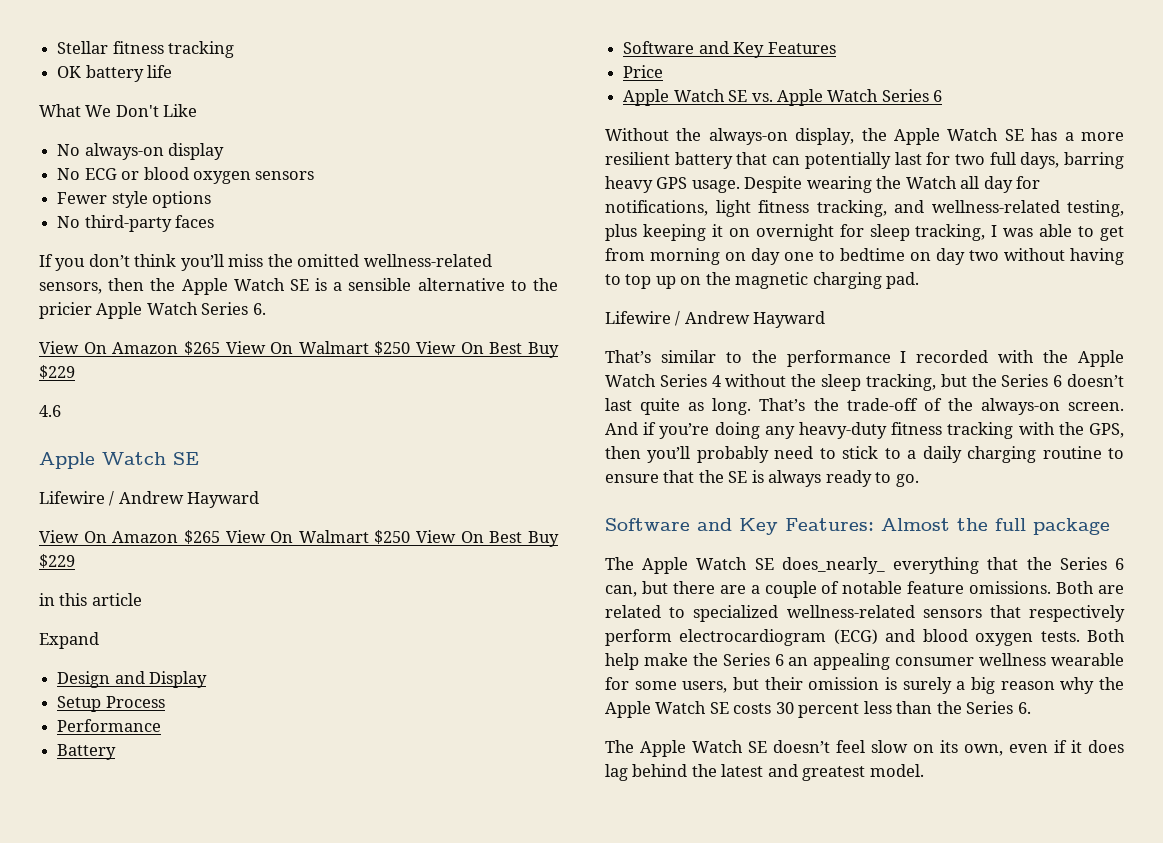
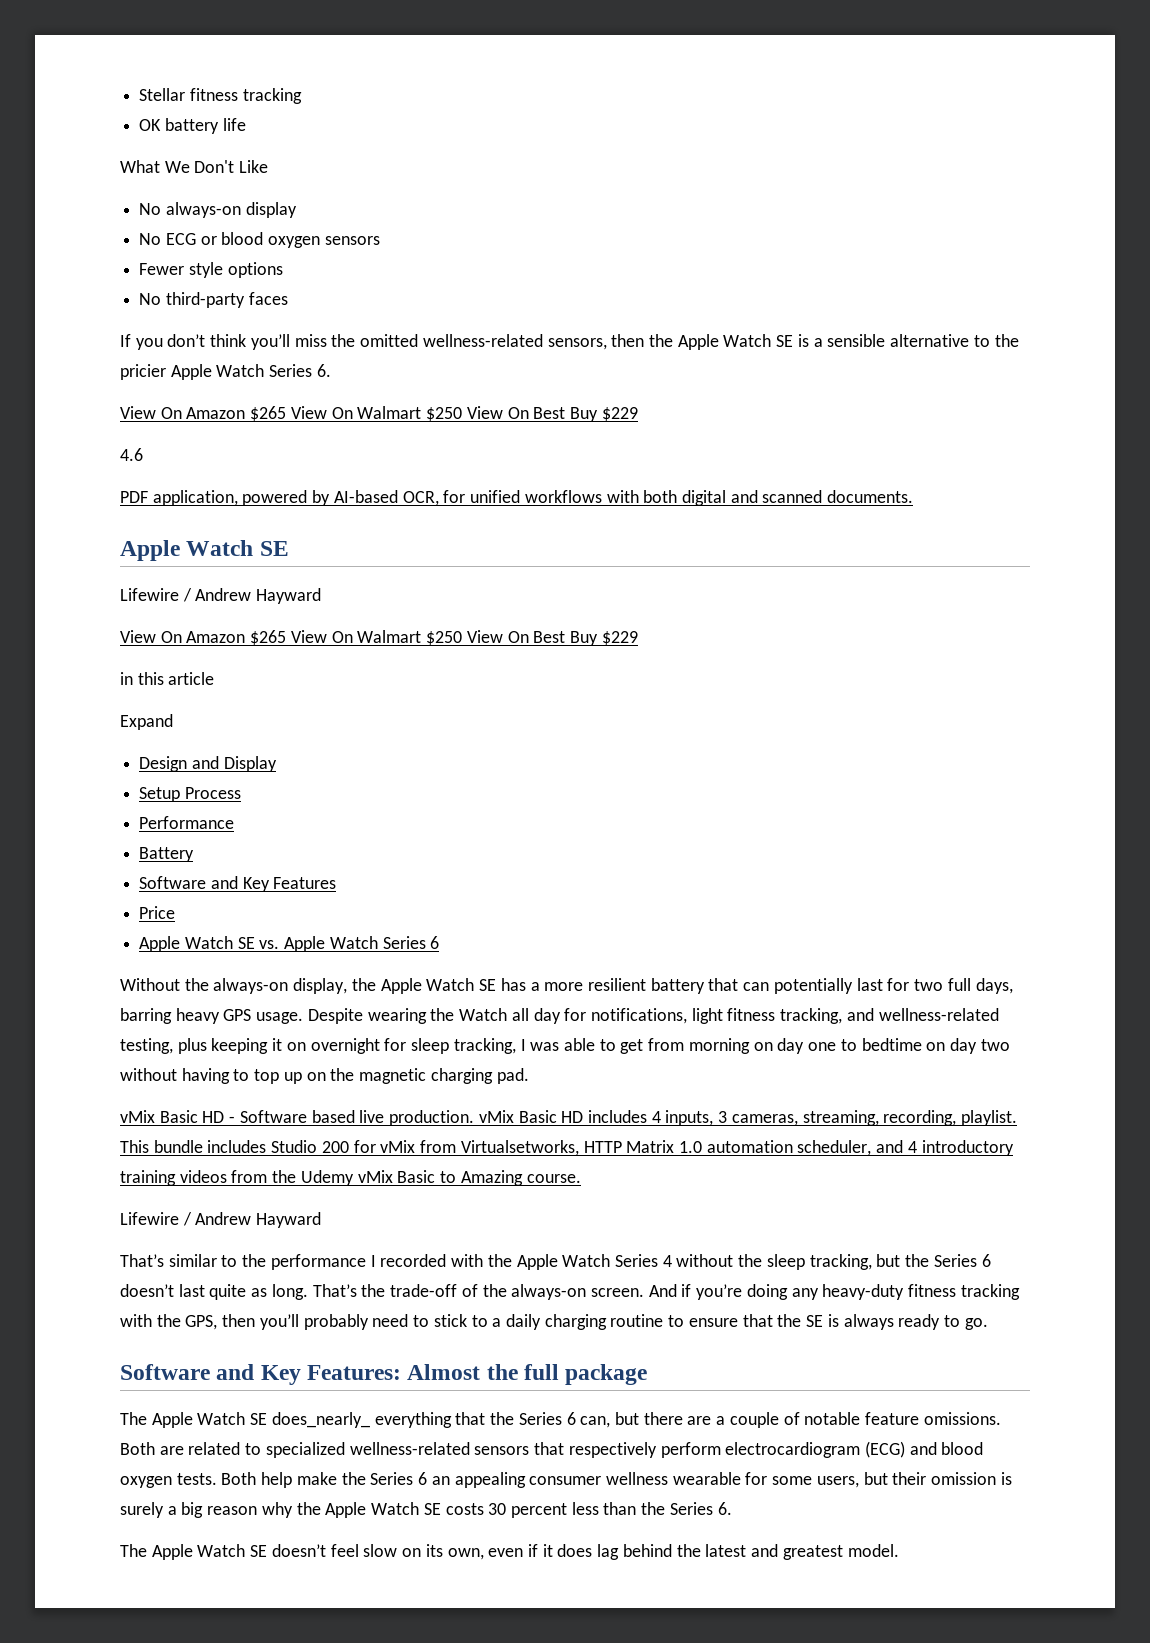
(61, 411) none -> [120,490,914,506] // PDF application, powered by AI-based OCR, for unified workflows with both digital and scanned documents.
(920, 280) none -> [120,1110,1018,1126] [120,1140,1014,1156] [120,1170,581,1186] // vMix Basic HD - Software based live production. vMix Basic HD includes 4 inputs, 3 cameras, streaming, recording, playlist. This bundle includes Studio 200 for vMix from Virtualsetworks, HTTP Matrix 1.0 automation scheduler, and 4 introductory training videos from the Udemy vMix Basic to Amazing course.

